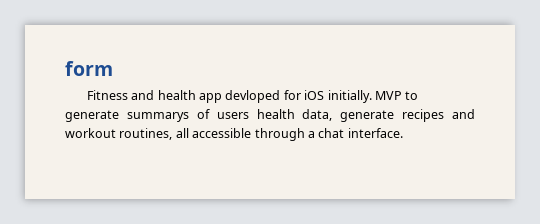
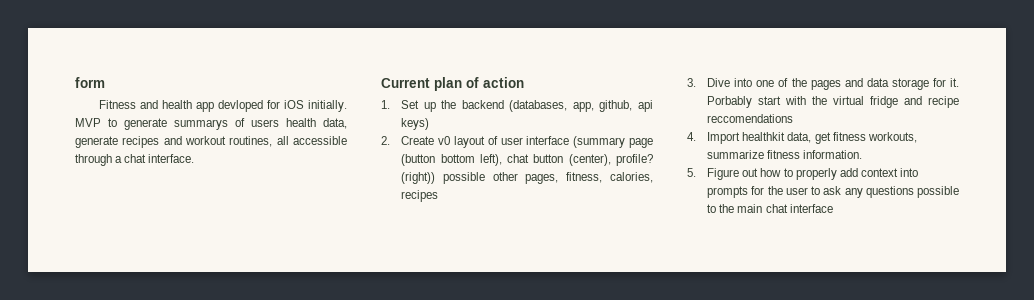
(403, 133) none -> [381,77,524,91] [381,100,653,112] [401,118,430,130] [381,136,653,148] [401,154,653,166] [401,172,653,184] [401,190,439,202] [687,78,959,90] [707,96,959,108] [707,114,794,123] [687,132,917,144] [707,150,863,159] [687,168,918,180] [707,186,959,198] [707,204,833,213] // Current plan of action // 1. Set up the backend (databases, app, github, api keys) // 2. Create v0 layout of user interface (summary page (button bottom left), chat button (center), profile? (right)) possible other pages, fitness, calories, recipes // 3. Dive into one of the pages and data storage for it. Porbably start with the virtual fridge and recipe reccomendations // 4. Import healthkit data, get fitness workouts, summarize fitness information. // 5. Figure out how to properly add context into prompts for the user to ask any questions possible to the main chat interface

